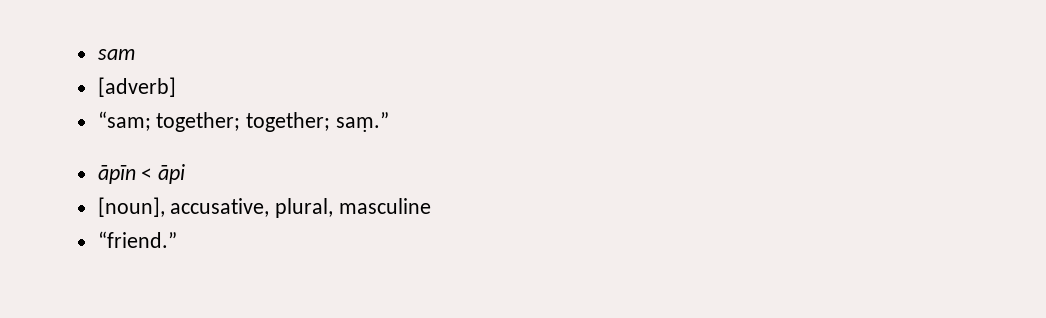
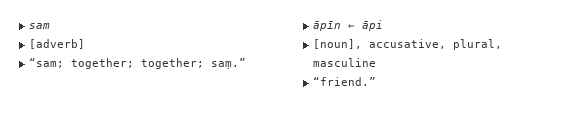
[141,168,153,180] < -> [348,24,356,29] ←

